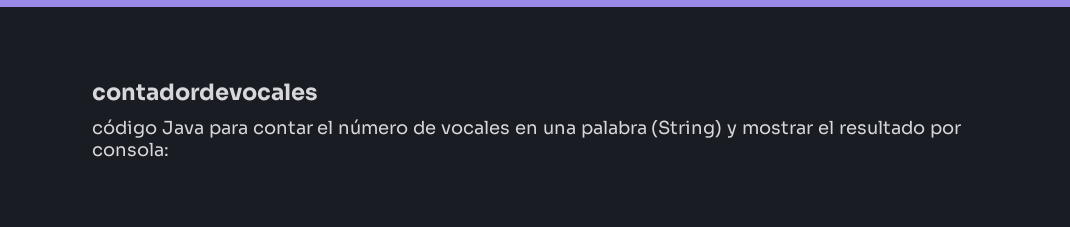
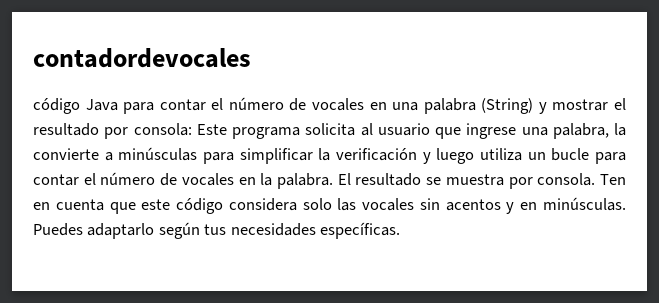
(169, 149) none -> [196,123,626,139] [33,147,626,164] [33,172,626,189] [33,197,626,214] [33,222,401,239] Este programa solicita al usuario que ingrese una palabra, la convierte a minúsculas para simplificar la verificación y luego utiliza un bucle para contar el número de vocales en la palabra. El resultado se muestra por consola. Ten en cuenta que este código considera solo las vocales sin acentos y en minúsculas. Puedes adaptarlo según tus necesidades específicas.

